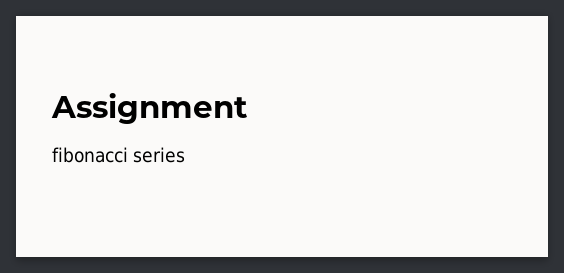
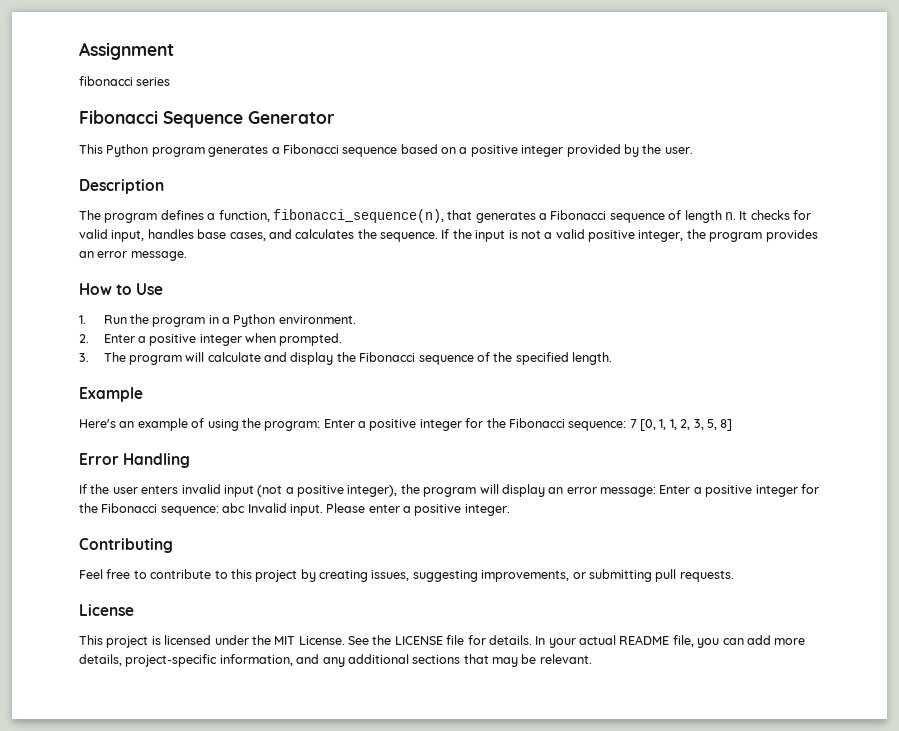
(186, 155) none -> [79,110,335,128] [79,144,693,157] [79,179,164,194] [79,209,811,223] [79,229,818,242] [79,251,187,261] [79,283,164,295] [79,314,356,327] [79,333,343,346] [79,352,613,365] [79,387,143,402] [79,418,733,431] [79,453,191,468] [79,484,819,497] [79,503,510,516] [79,538,173,553] [79,569,734,582] [79,604,134,616] [79,635,806,648] [79,654,592,667] // Fibonacci Sequence Generator // This Python program generates a Fibonacci sequence based on a positive integer provided by the user. // Description // The program defines a function, fibonacci_sequence(n), that generates a Fibonacci sequence of length n. It checks for valid input, handles base cases, and calculates the sequence. If the input is not a valid positive integer, the program provides an error message. // How to Use // 1. Run the program in a Python environment. // 2. Enter a positive integer when prompted. // 3. The program will calculate and display the Fibonacci sequence of the specified length. // Example // Here's an example of using the program: Enter a positive integer for the Fibonacci sequence: 7 [0, 1, 1, 2, 3, 5, 8] // Error Handling // If the user enters invalid input (not a positive integer), the program will display an error message: Enter a positive integer for the Fibonacci sequence: abc Invalid input. Please enter a positive integer. // Contributing // Feel free to contribute to this project by creating issues, suggesting improvements, or submitting pull requests. // License // This project is licensed under the MIT License. See the LICENSE file for details. In your actual README file, you can add more details, project-specific information, and any additional sections that may be relevant.

